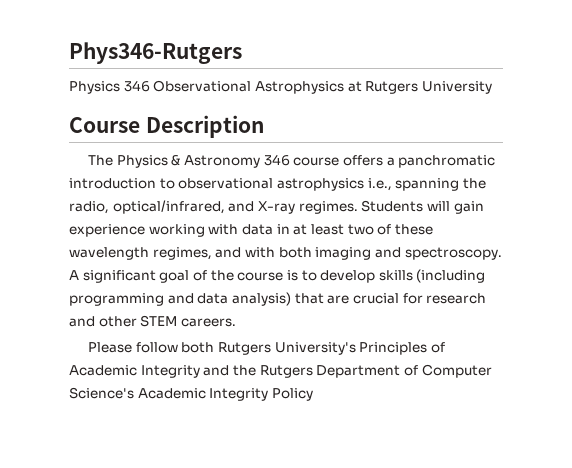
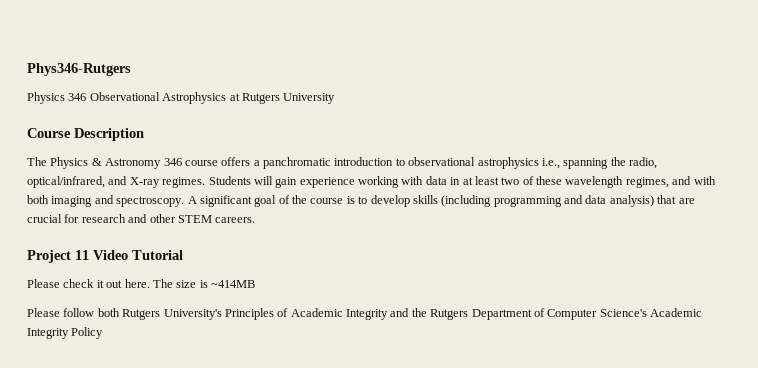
(236, 322) none -> [27,250,183,263] [27,279,255,288] // Project 11 Video Tutorial // Please check it out here. The size is ~414MB

